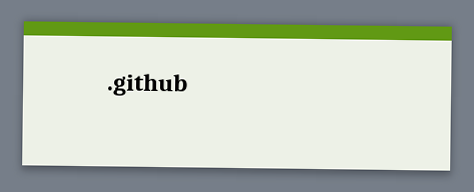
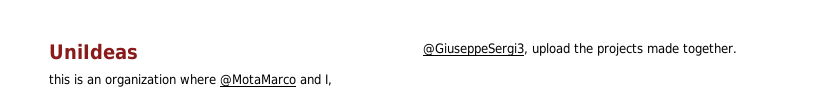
[106,73,188,97] .github -> [49,43,138,60] [49,74,332,87] [423,43,737,56] UniIdeas // this is an organization where @MotaMarco and I, @GiuseppeSergi3, upload the projects made together.

